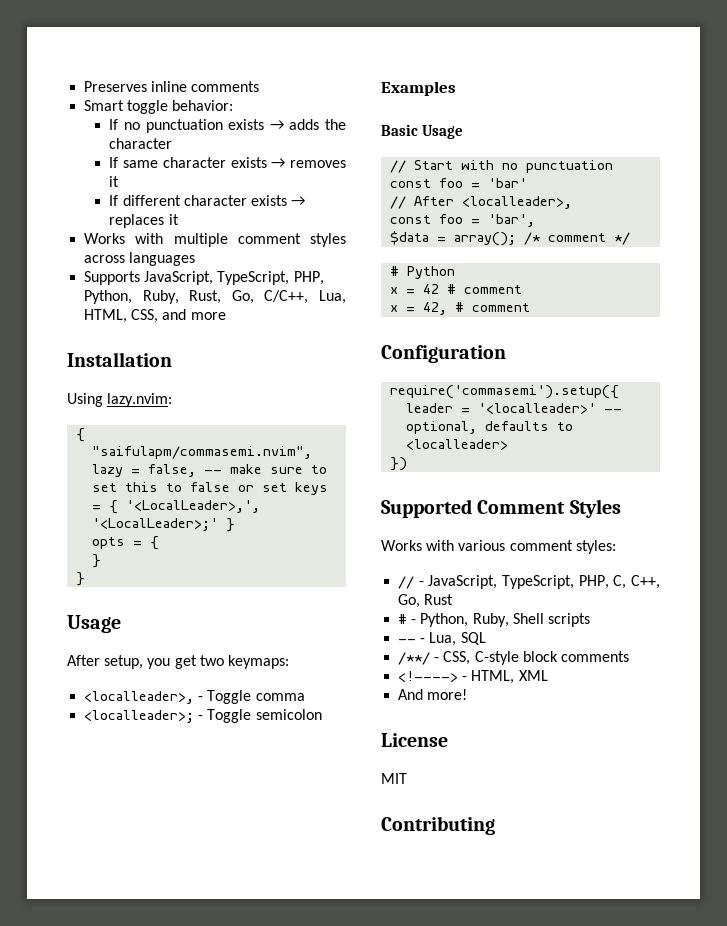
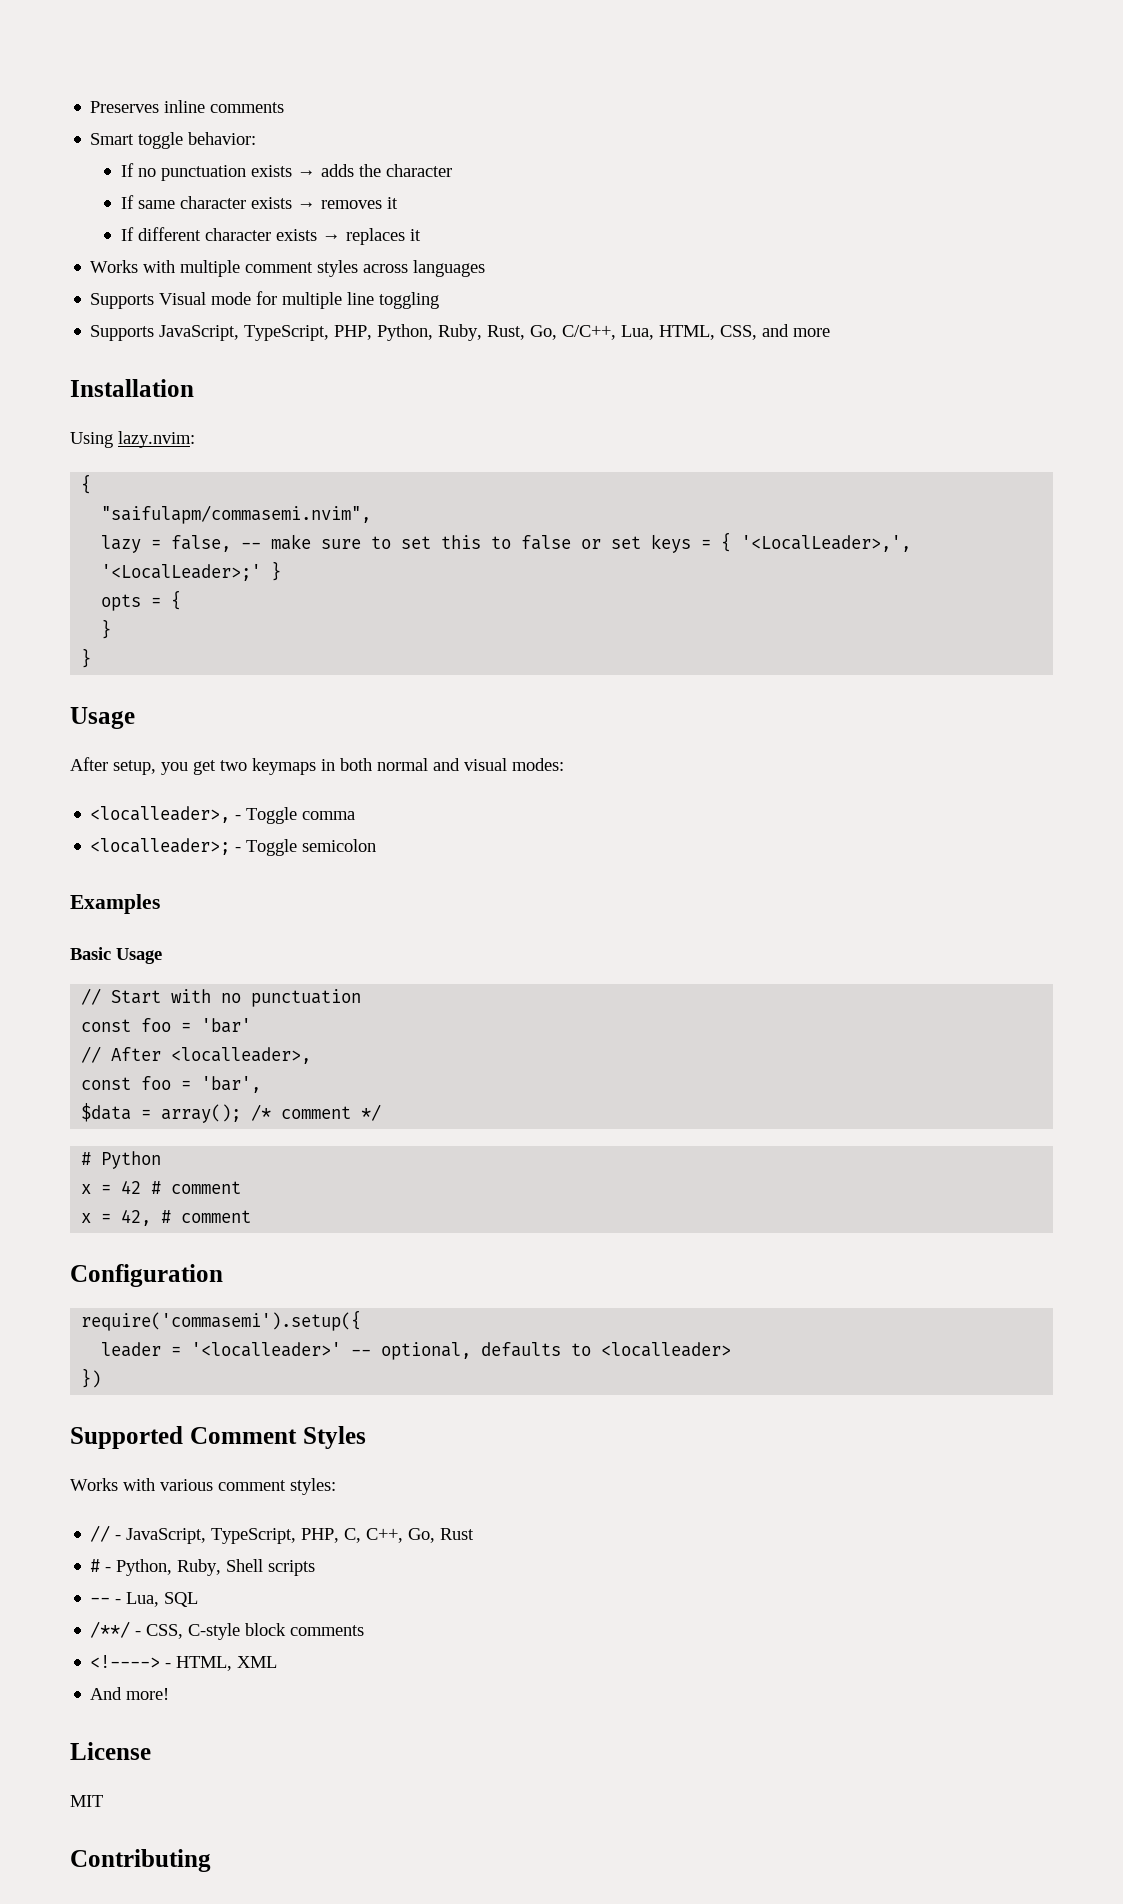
(196, 259) none -> [90,291,440,309] // Supports Visual mode for multiple line toggling
[227,655,289,669] keymaps: -> [252,758,564,775] keymaps in both normal and visual modes:

